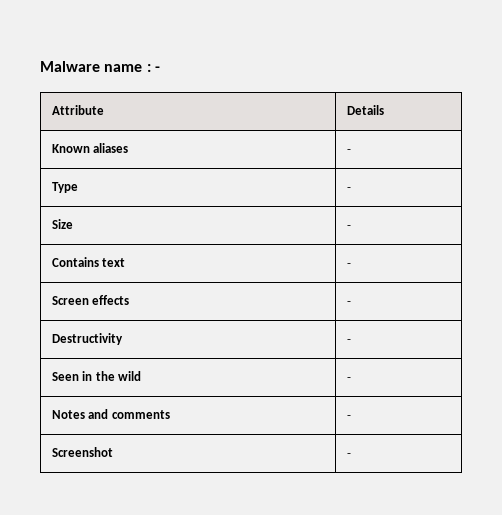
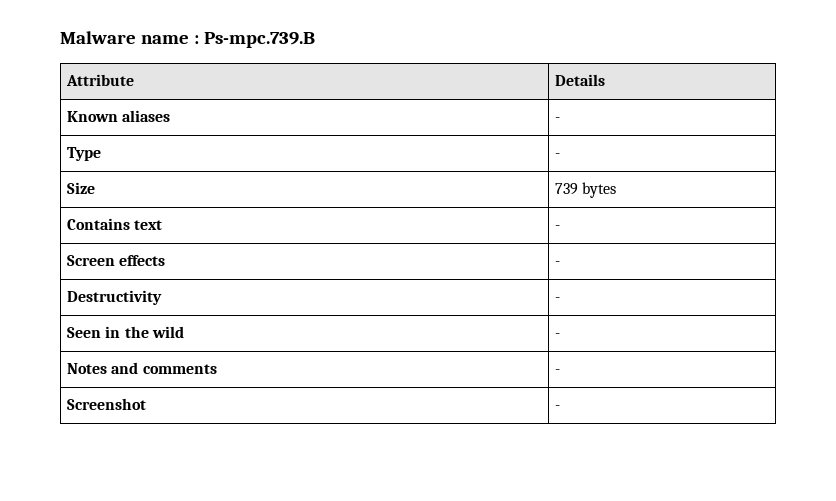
[154,66,160,72] - -> [203,32,315,48] Ps-mpc.739.B
[346,225,351,229] - -> [554,182,617,198] 739 bytes

